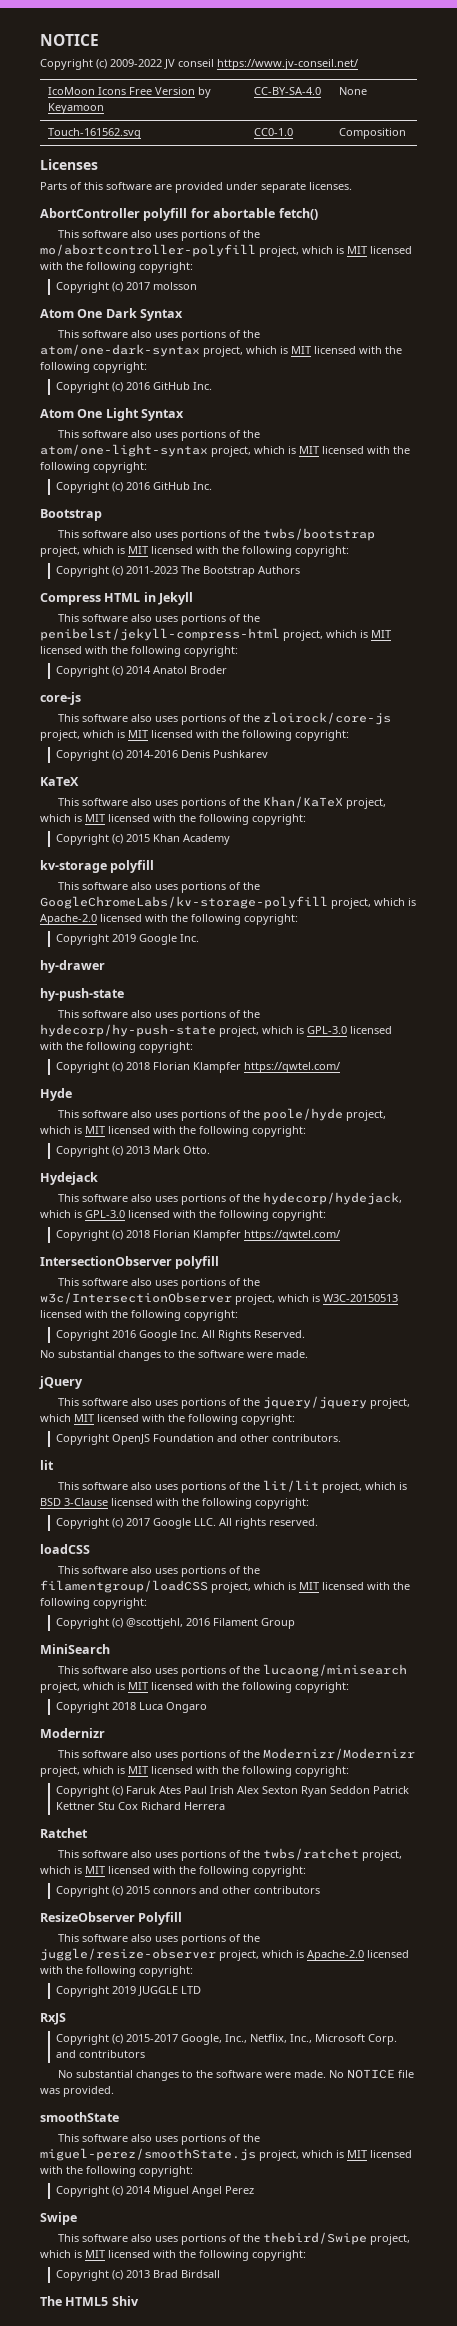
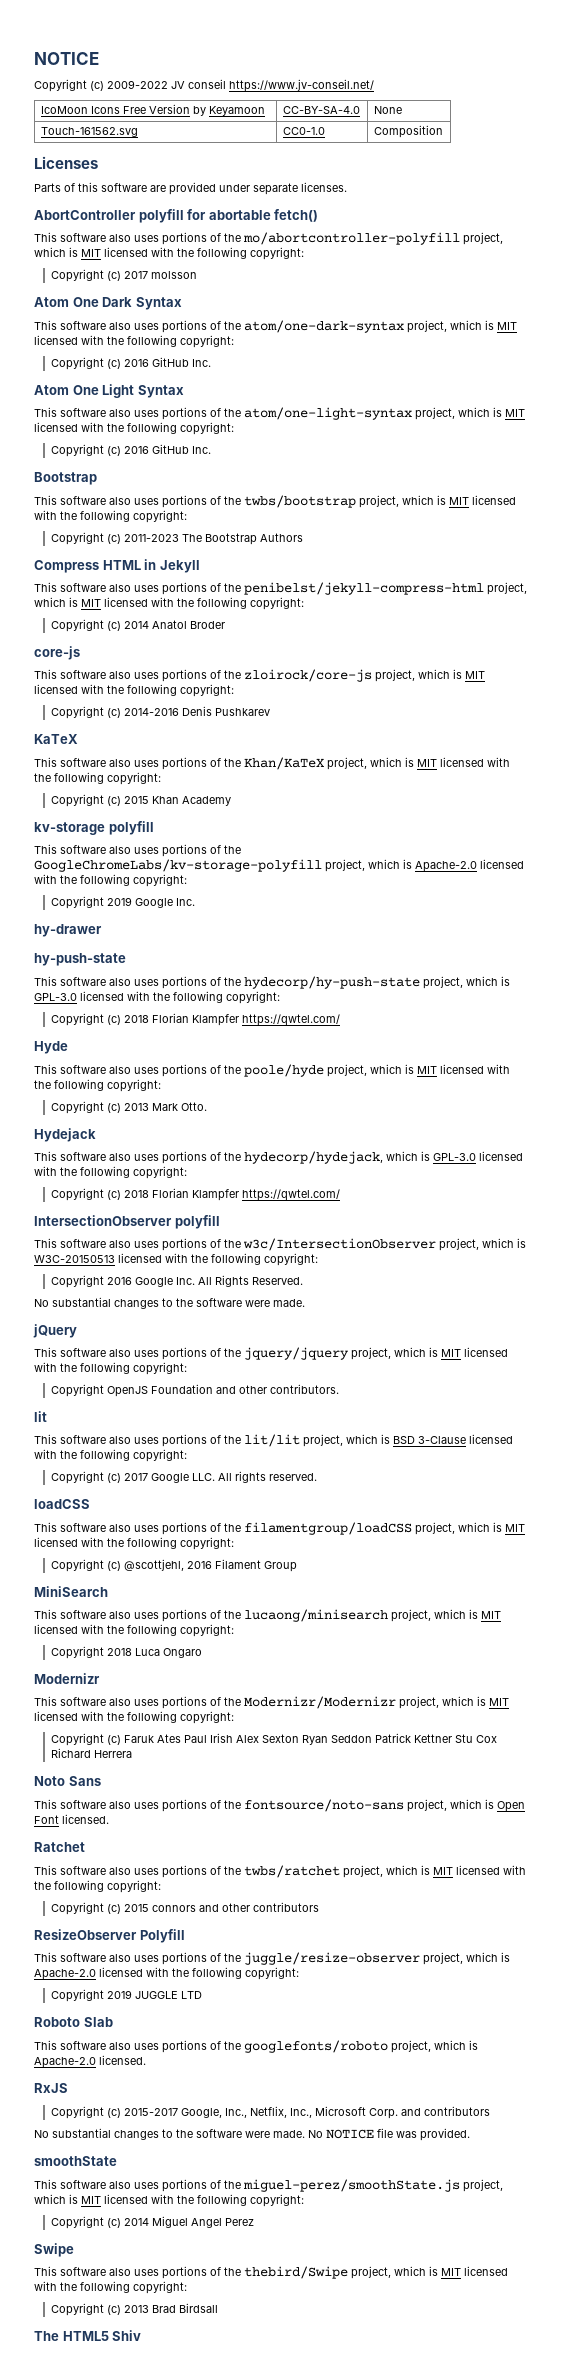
(71, 1418) none -> [429,1347,438,1357] is
(226, 1806) none -> [34,1776,101,1786] [34,1799,525,1812] [34,1814,109,1824] // Noto Sans // This software also uses portions of the fontsource/noto-sans project, which is Open Font licensed.
(202, 1990) none -> [34,2017,113,2027] [34,2040,478,2053] [34,2055,146,2068] // Roboto Slab // This software also uses portions of the googlefonts/roboto project, which is Apache-2.0 licensed.

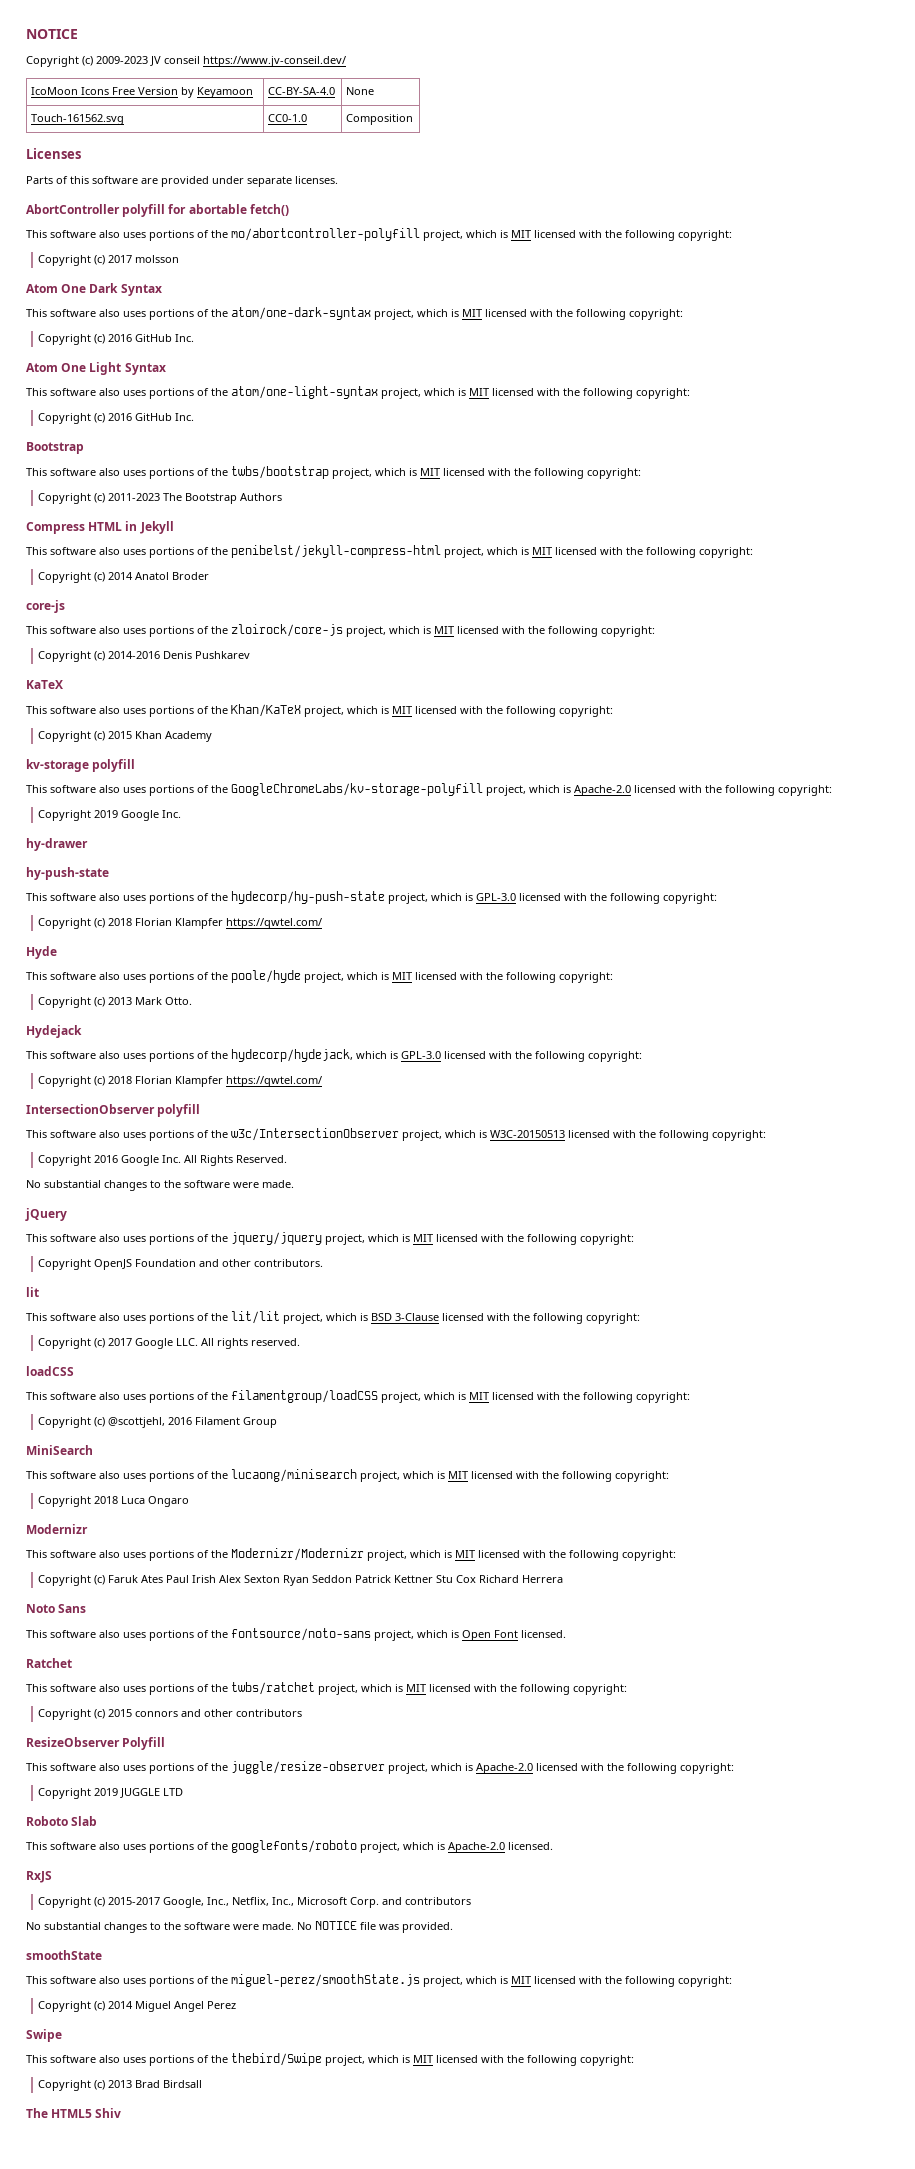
[107,80,168,89] 2009-2022 -> [96,56,148,64] 2009-2023
[229,79,374,92] https://www.jv-conseil.net/ -> [203,56,346,67] https://www.jv-conseil.dev/

